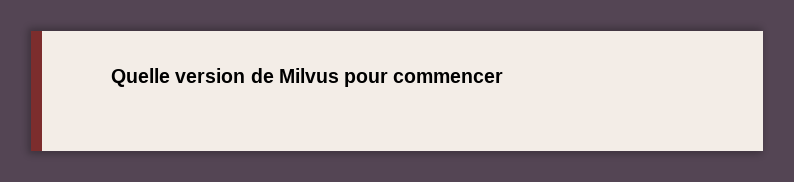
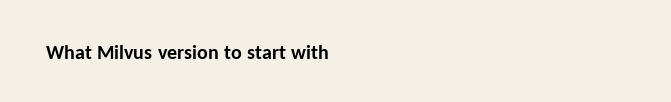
[111,68,504,87] Quelle version de Milvus pour commencer -> [46,45,330,59] What Milvus version to start with

